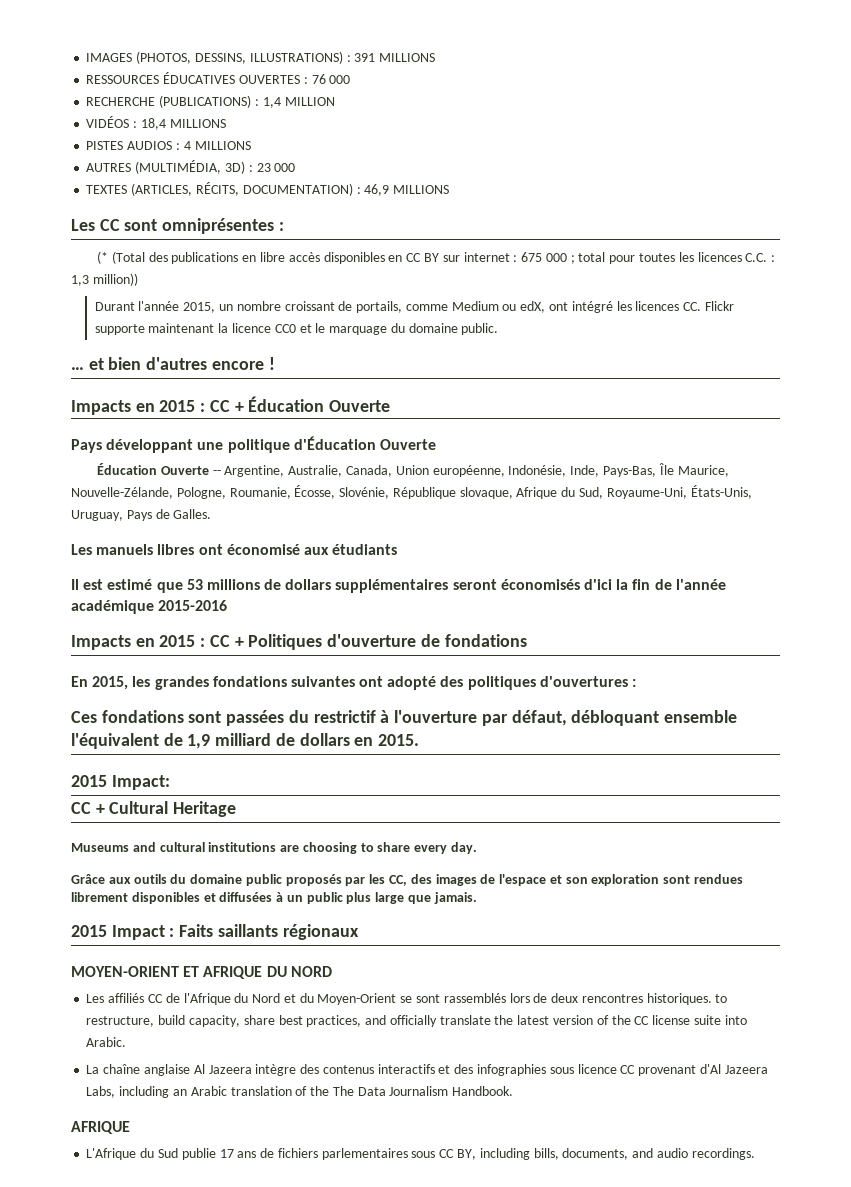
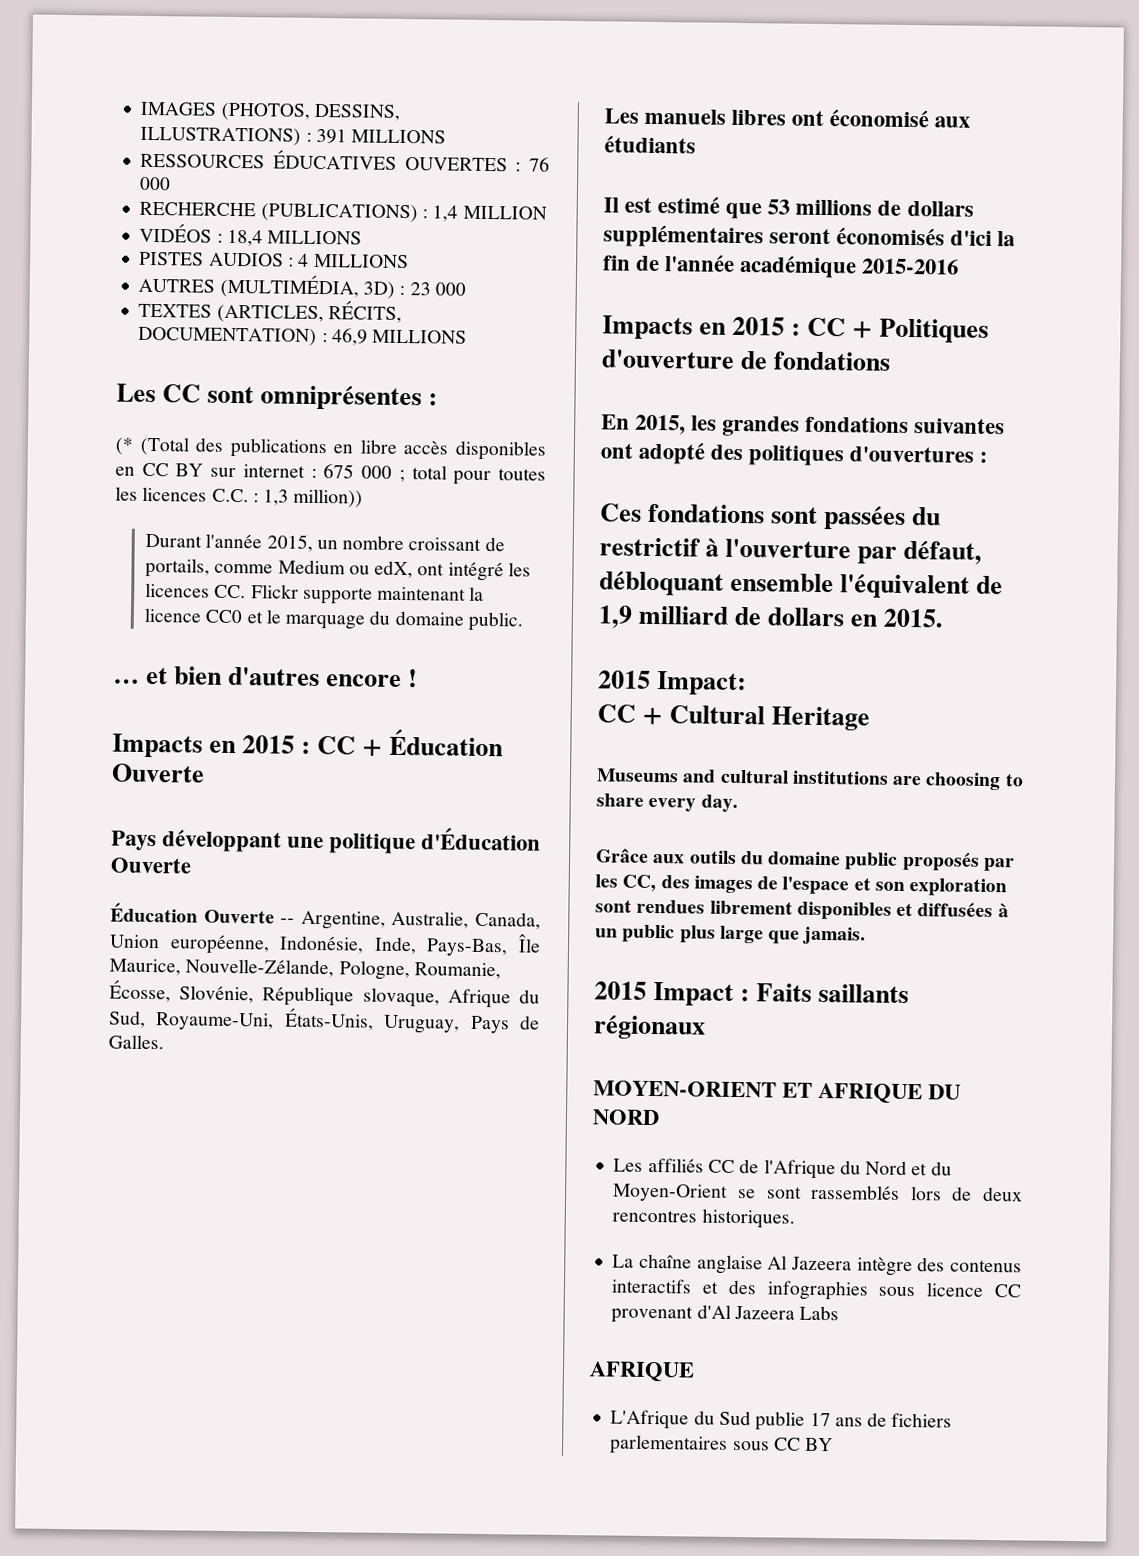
[715,994,728,1003] [86,1015,747,1027] [86,1037,127,1047] to restructure, build capacity, share best practices, and officially translate the latest version of the CC license suite into Arabic. -> (795, 1218) none
[86,1086,514,1098] Labs, including an Arabic translation of the The Data Journalism Handbook. -> [799,1305,840,1321] Labs
[456,1148,755,1160] BY, including bills, documents, and audio recordings. -> [805,1437,834,1452] BY

